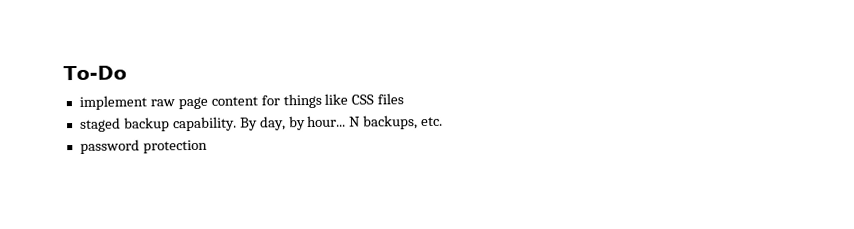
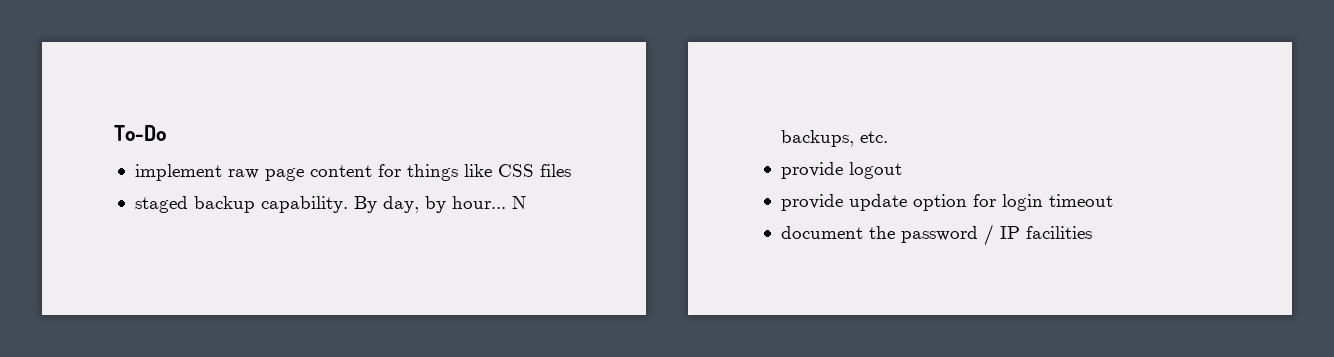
[79,139,208,154] password protection -> [780,162,902,179] [780,194,1113,211] [780,224,1092,246] provide logout // provide update option for login timeout // document the password / IP facilities

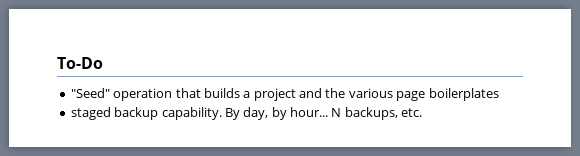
[134,164,571,181] implement raw page content for things like CSS files -> [70,88,499,101] "Seed" operation that builds a project and the various page boilerplates
[780,162,902,179] [780,194,1113,211] [780,224,1092,246] // provide logout // provide update option for login timeout // document the password / IP facilities -> (423, 112) none

